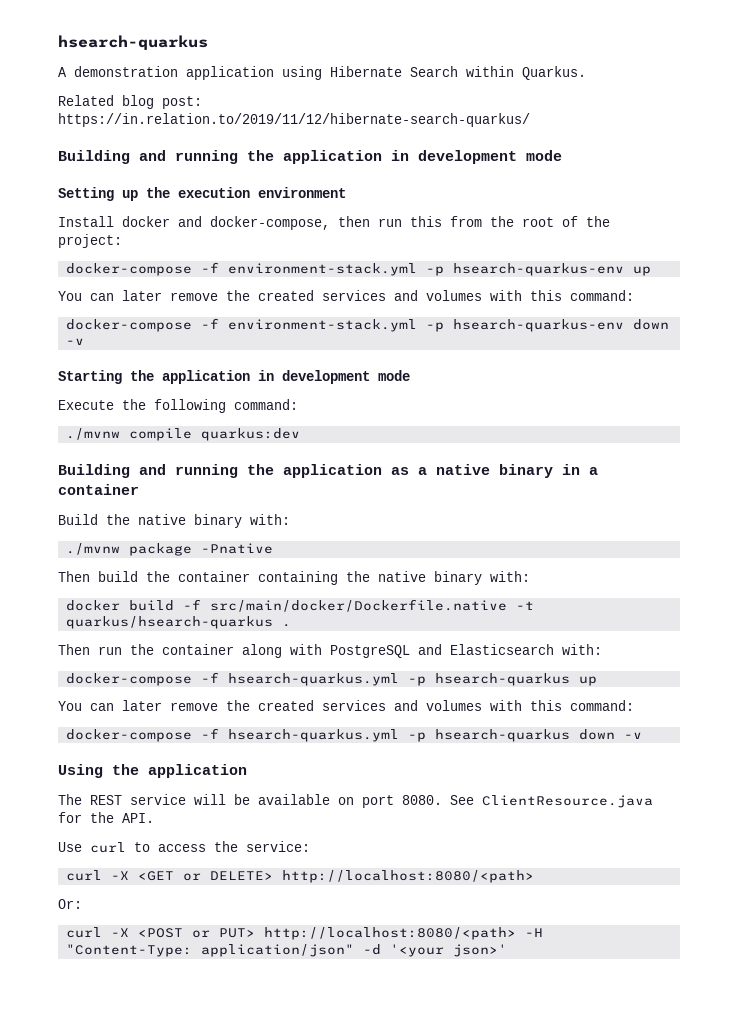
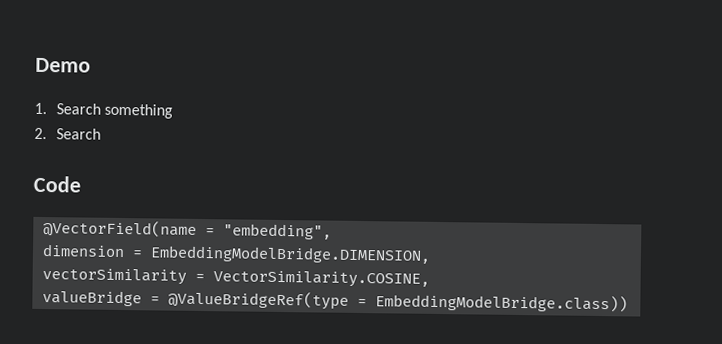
[58,35,208,50] [58,66,586,80] [58,95,202,109] [58,113,530,127] [58,150,562,164] [58,187,346,201] [58,216,610,230] [58,234,122,248] [66,262,652,276] [58,290,634,301] [66,318,670,332] [66,338,85,345] [58,370,410,384] [58,399,298,413] [66,428,301,441] [58,464,598,478] [58,484,139,495] [58,514,290,528] [66,543,274,556] [58,571,530,585] [66,599,535,612] [66,616,292,629] [58,644,602,658] [66,672,598,686] [58,700,634,711] [66,728,643,742] [58,764,247,778] [58,794,653,808] [58,812,154,823] [58,841,310,853] [66,870,535,883] [58,899,82,909] [66,927,544,940] [66,944,508,957] hsearch-quarkus // A demonstration application using Hibernate Search within Quarkus. // Related blog post: https://in.relation.to/2019/11/12/hibernate-search-quarkus/ // Building and running the application in development mode // Setting up the execution environment // Install docker and docker-compose, then run this from the root of the project: // docker-compose -f environment-stack.yml -p hsearch-quarkus-env up // You can later remove the created services and volumes with this command: // docker-compose -f environment-stack.yml -p hsearch-quarkus-env down -v // Starting the application in development mode // Execute the following command: // ./mvnw compile quarkus:dev // Building and running the application as a native binary in a container // Build the native binary with: // ./mvnw package -Pnative // Then build the container containing the native binary with: // docker build -f src/main/docker/Dockerfile.native -t quarkus/hsearch-quarkus . // Then run the container along with PostgreSQL and Elasticsearch with: // docker-compose -f hsearch-quarkus.yml -p hsearch-quarkus up // You can later remove the created services and volumes with this command: // docker-compose -f hsearch-quarkus.yml -p hsearch-quarkus down -v // Using the application // The REST service will be available on port 8080. See ClientResource.java for the API. // Use curl to access the service: // curl -X <GET or DELETE> http://localhost:8080/<path> // Or: // curl -X <POST or PUT> http://localhost:8080/<path> -H "Content-Type: application/json" -d '<your json>' -> [35,57,91,73] [34,102,174,119] [34,127,101,140] [33,175,81,193] [42,219,332,240] [41,243,431,264] [41,267,430,288] [41,289,628,313] Demo // 1. Search something // 2. Search // Code // @VectorField(name = "embedding", // dimension = EmbeddingModelBridge.DIMENSION, // vectorSimilarity = VectorSimilarity.COSINE, // valueBridge = @ValueBridgeRef(type = EmbeddingModelBridge.class))

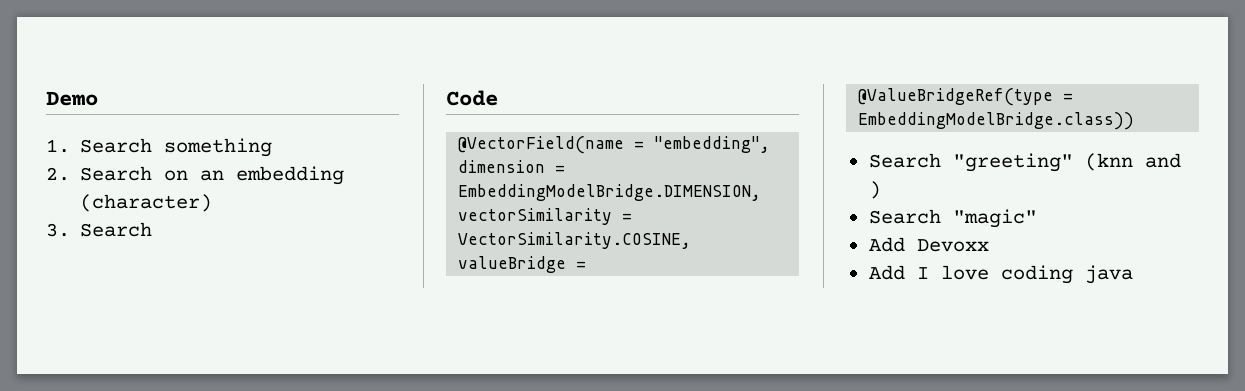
(101, 134) none -> [164,166,345,185] [80,194,213,212] [46,222,153,237] on an embedding (character) // 3. Search
(628, 303) none -> [868,153,1181,172] [868,181,881,199] [868,209,1037,228] [868,237,989,252] [868,265,1133,284] // Search "greeting" (knn and ) // Search "magic" // Add Devoxx // Add I love coding java

